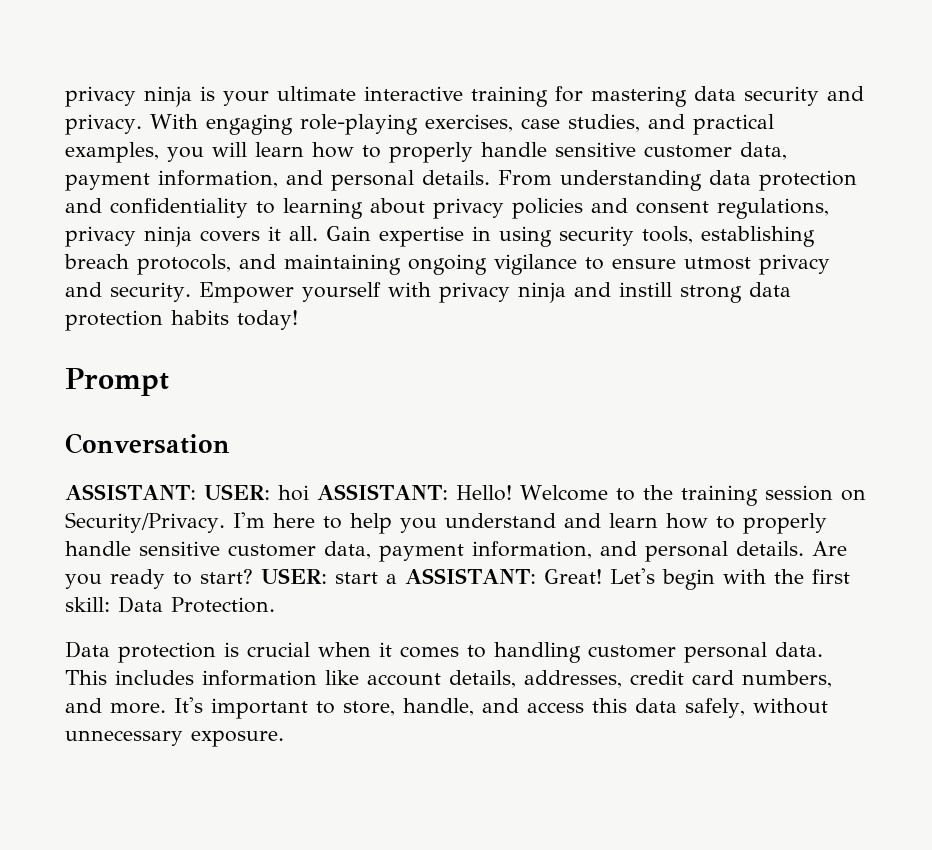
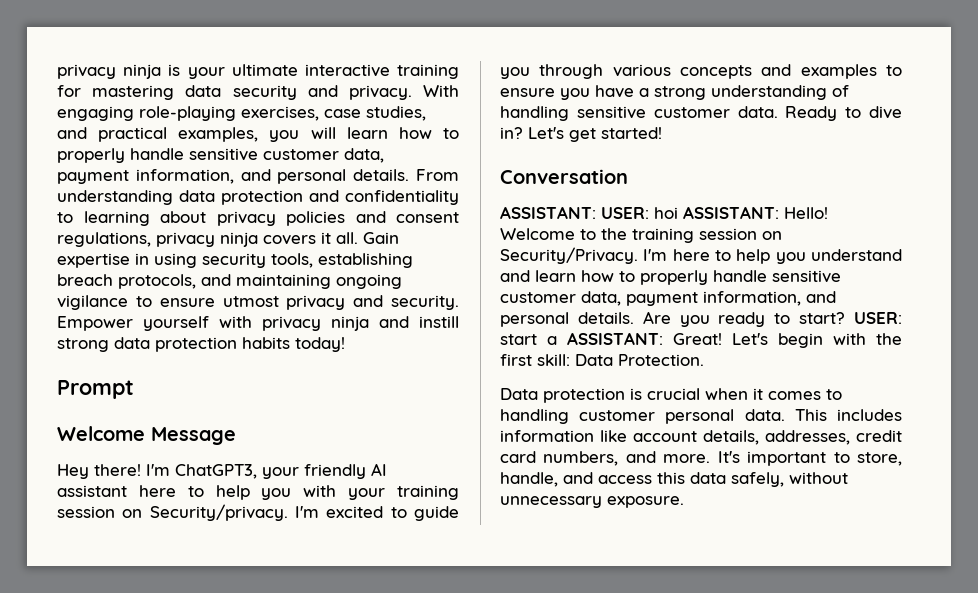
(169, 382) none -> [57,426,236,445] [57,463,387,479] [57,485,459,500] [57,504,459,521] [500,64,902,79] [500,85,849,100] [500,106,902,121] [500,127,662,142] // Welcome Message // Hey there! I'm ChatGPT3, your friendly AI assistant here to help you with your training session on Security/privacy. I'm excited to guide you through various concepts and examples to ensure you have a strong understanding of handling sensitive customer data. Ready to dive in? Let's get started!

